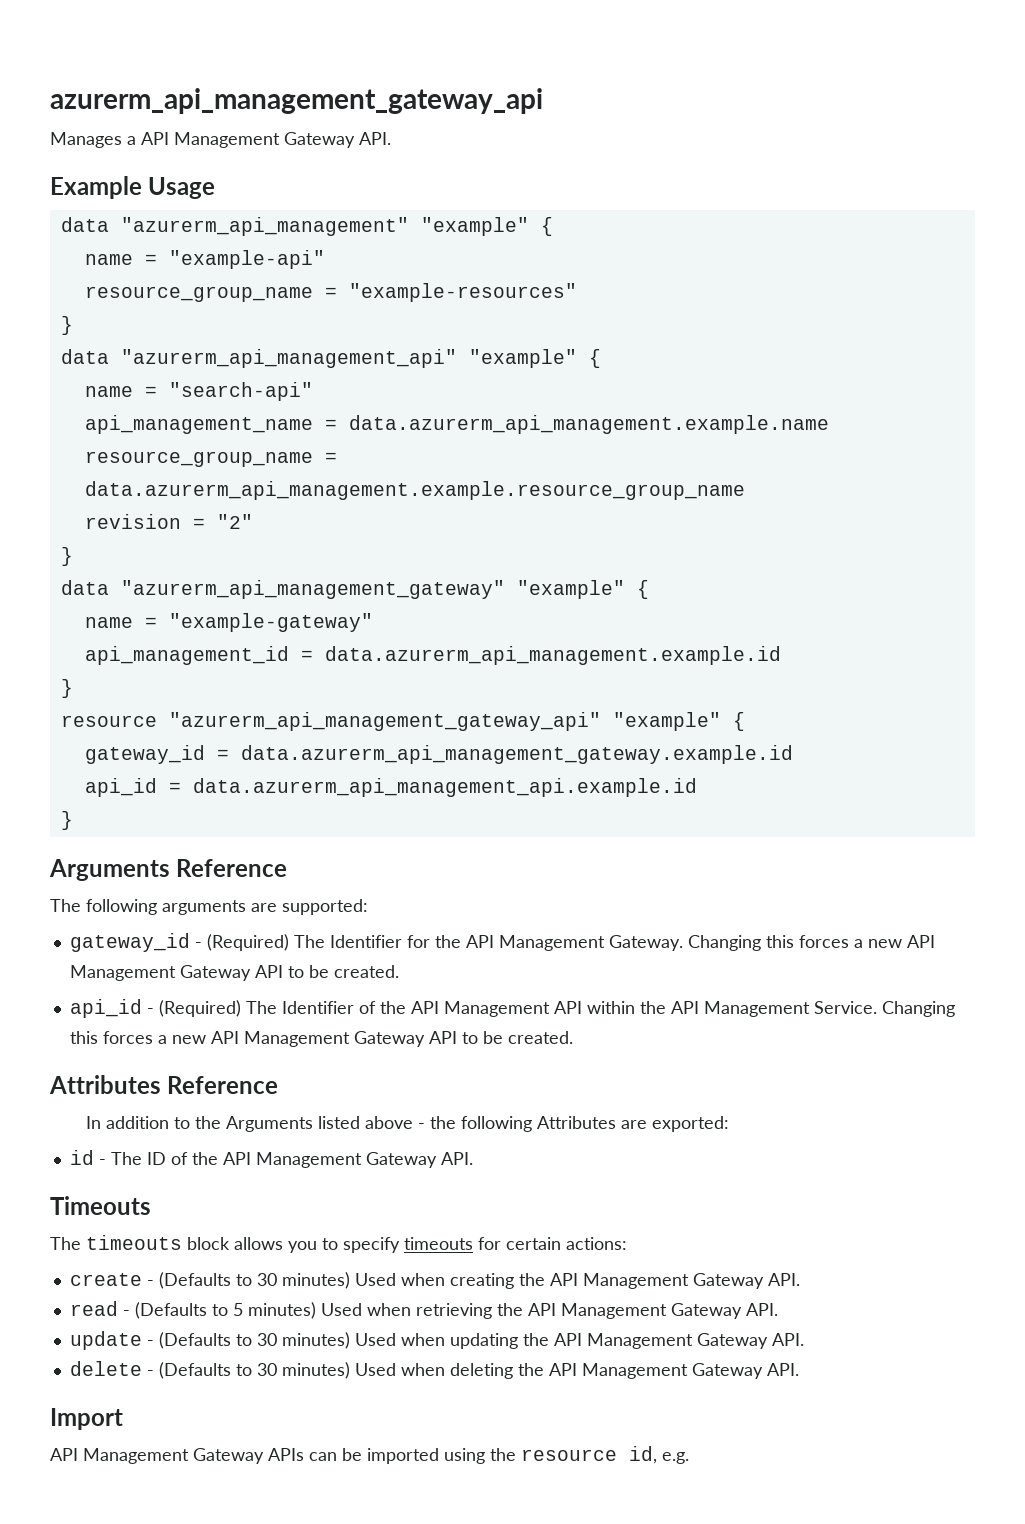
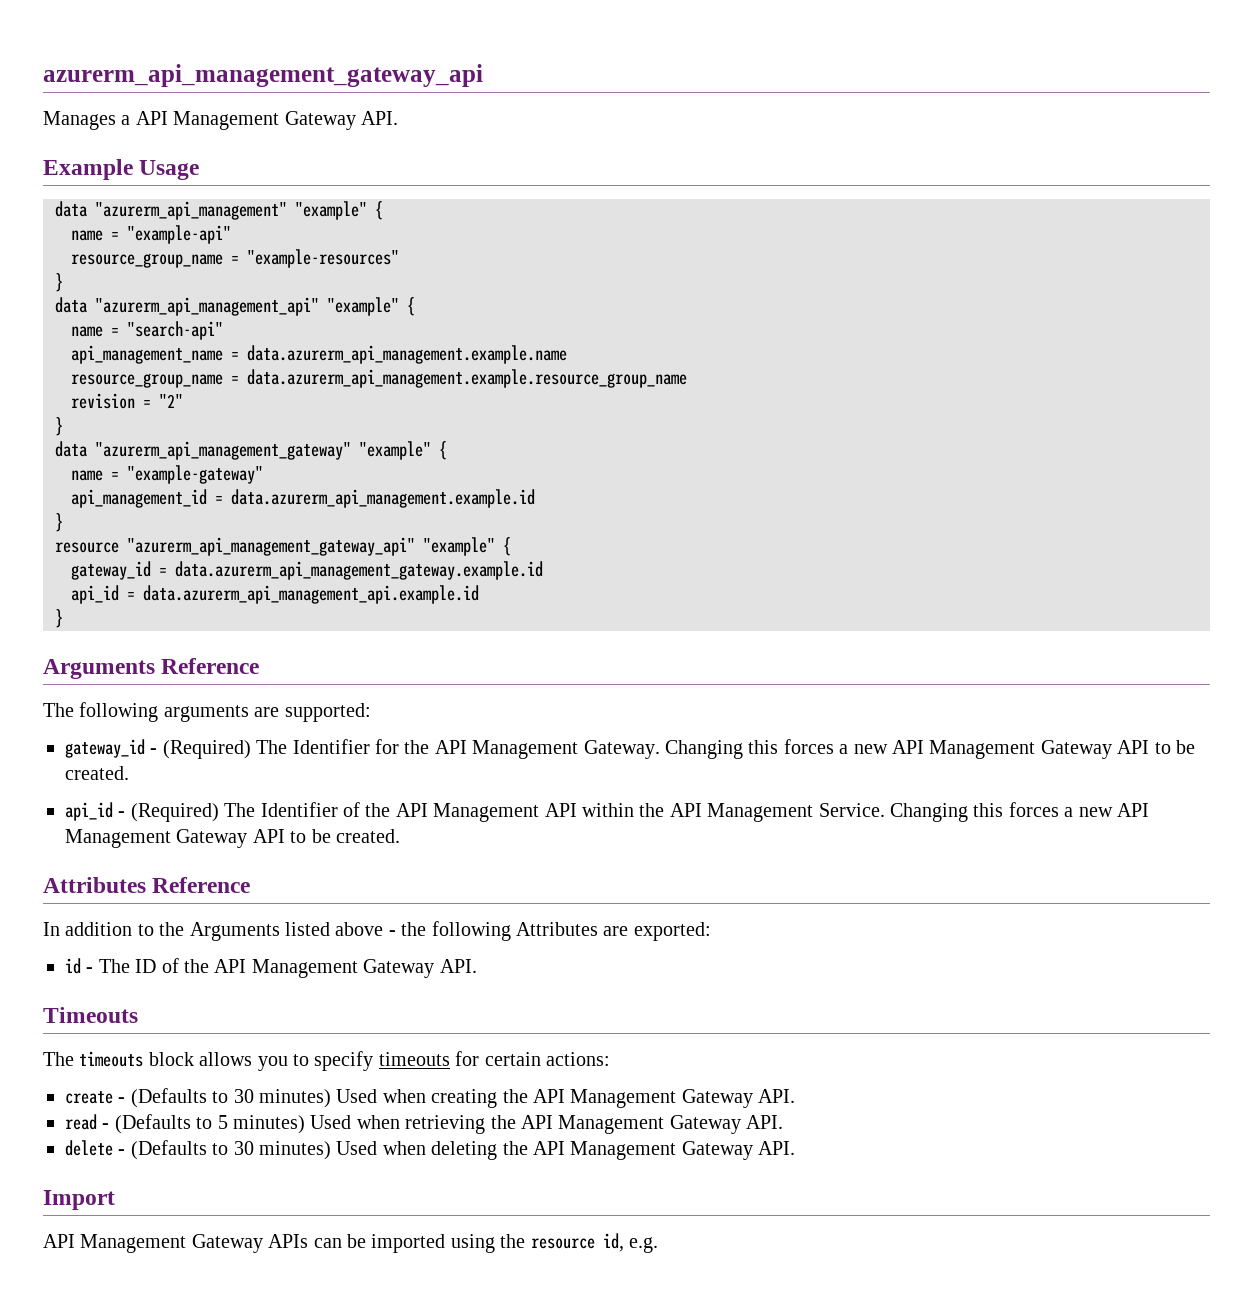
[69,1331,804,1350] // update - (Defaults to 30 minutes) Used when updating the API Management Gateway API. -> (784, 1122) none

